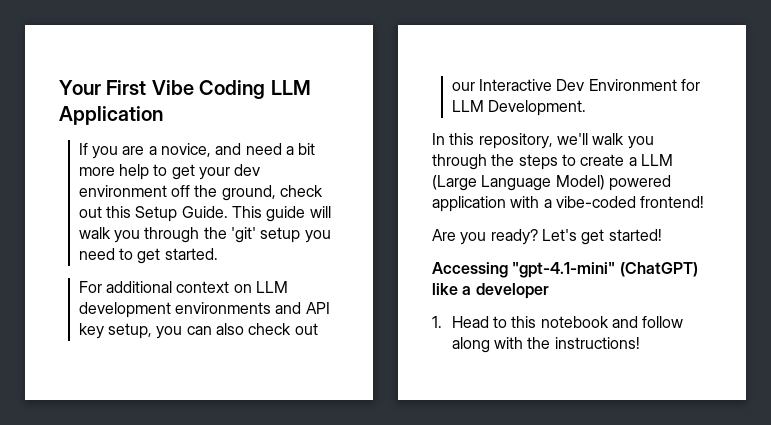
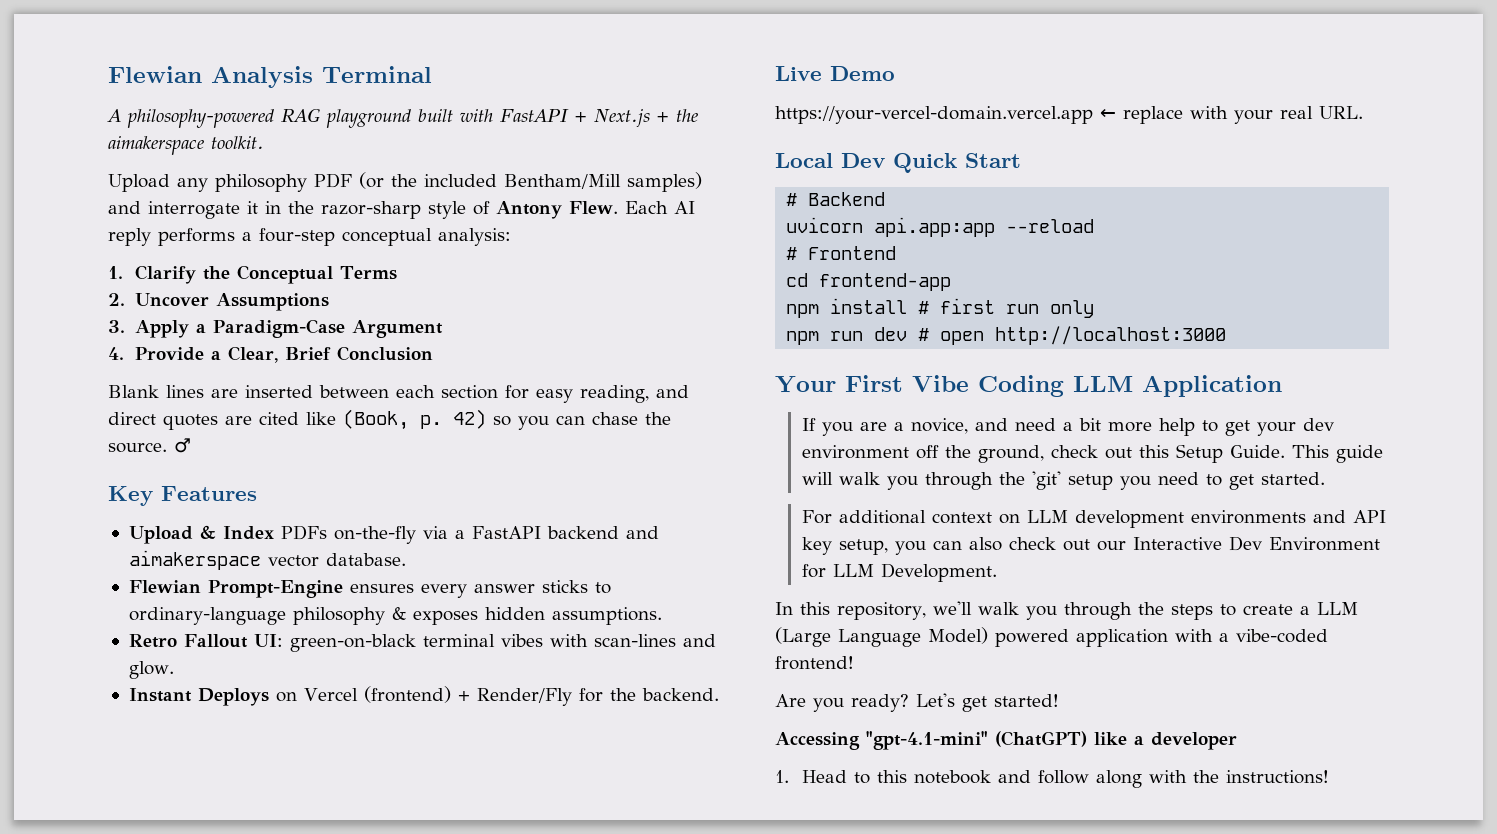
(59, 87) none -> [108,66,432,88] [107,108,698,128] [108,136,264,155] [108,172,702,192] [108,201,695,219] [108,228,511,246] [108,265,397,284] [108,293,329,311] [108,319,443,338] [108,346,433,363] [108,385,689,403] [108,409,671,430] [108,438,191,453] [108,486,257,506] [128,525,659,544] [128,550,406,570] [128,580,611,598] [128,607,662,625] [128,634,716,652] [128,661,174,679] [128,686,719,706] [775,66,895,81] [775,106,1363,124] [775,153,1021,173] [786,192,886,206] [786,217,1095,237] [786,246,897,260] [786,273,952,291] [786,298,1095,318] [786,326,1227,345] Flewian Analysis Terminal // A philosophy-powered RAG playground built with FastAPI + Next.js + the aimakerspace toolkit. // Upload any philosophy PDF (or the included Bentham/Mill samples) and interrogate it in the razor-sharp style of Antony Flew. Each AI reply performs a four-step conceptual analysis: // 1. Clarify the Conceptual Terms // 2. Uncover Assumptions // 3. Apply a Paradigm-Case Argument // 4. Provide a Clear, Brief Conclusion // Blank lines are inserted between each section for easy reading, and direct quotes are cited like (Book, p. 42) so you can chase the source. ♂ // Key Features // Upload & Index PDFs on-the-fly via a FastAPI backend and aimakerspace vector database. // Flewian Prompt-Engine ensures every answer sticks to ordinary-language philosophy & exposes hidden assumptions. // Retro Fallout UI: green-on-black terminal vibes with scan-lines and glow. // Instant Deploys on Vercel (frontend) + Render/Fly for the backend. // Live Demo // https://your-vercel-domain.vercel.app ← replace with your real URL. // Local Dev Quick Start // # Backend // uvicorn api.app:app --reload // # Frontend // cd frontend-app // npm install # first run only // npm run dev # open http://localhost:3000 //

